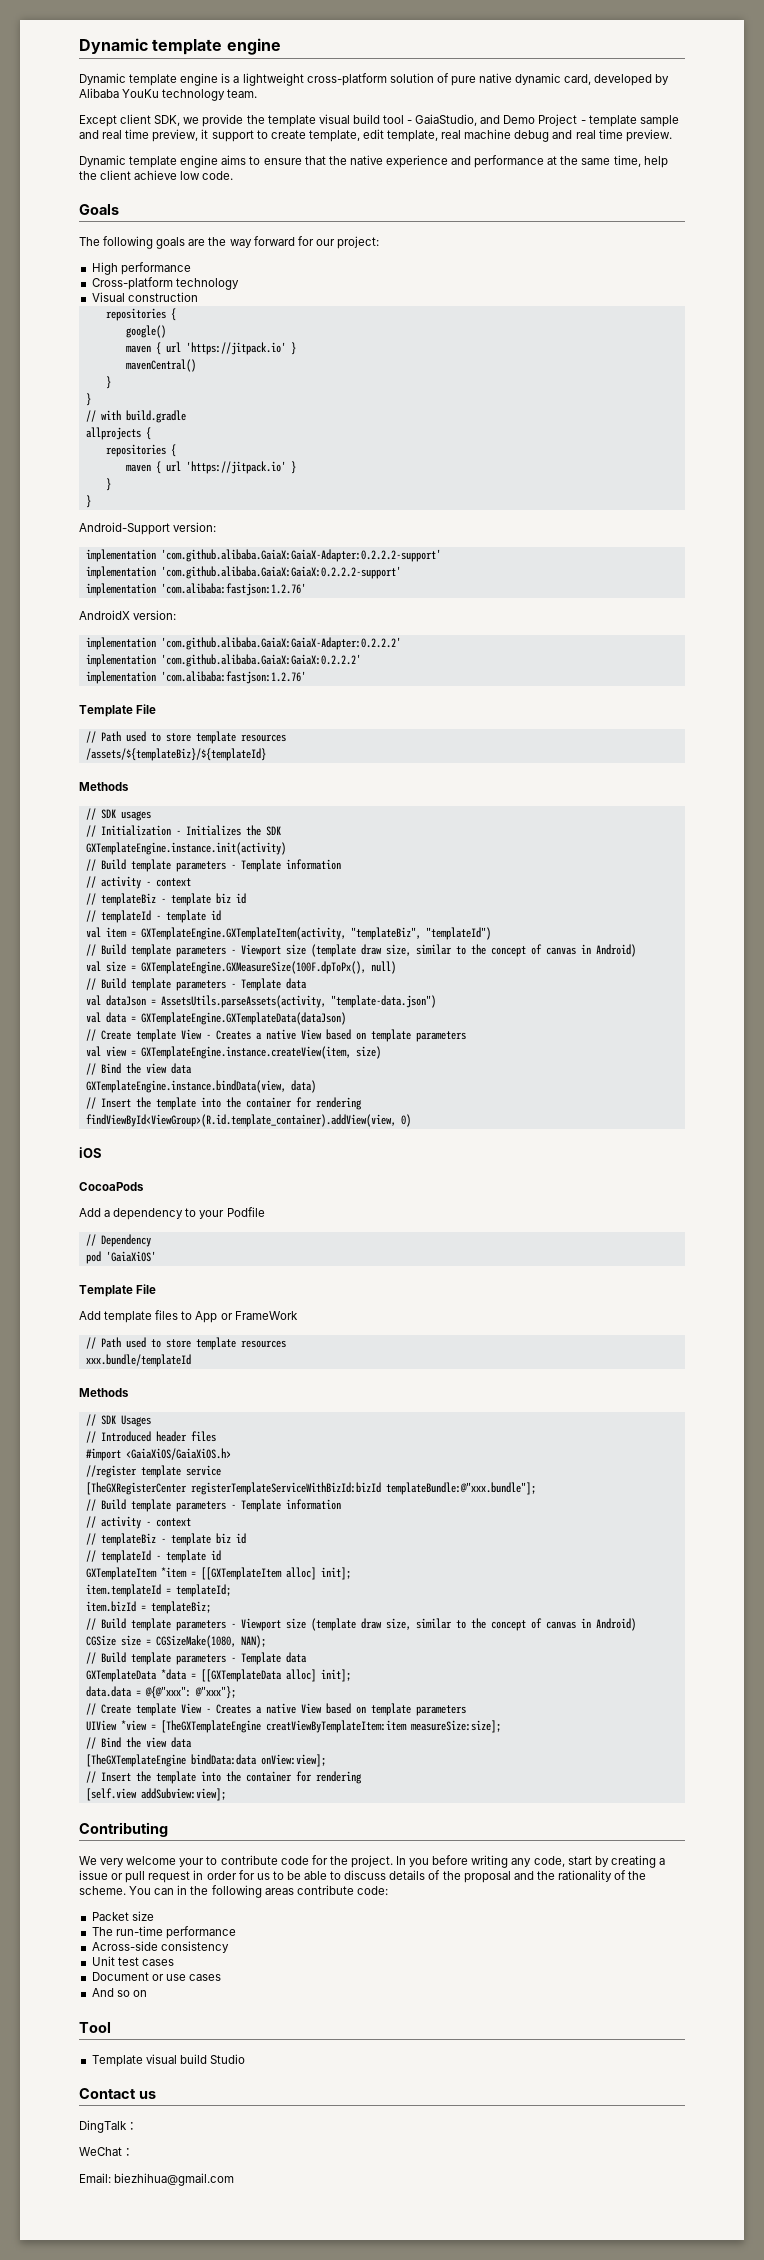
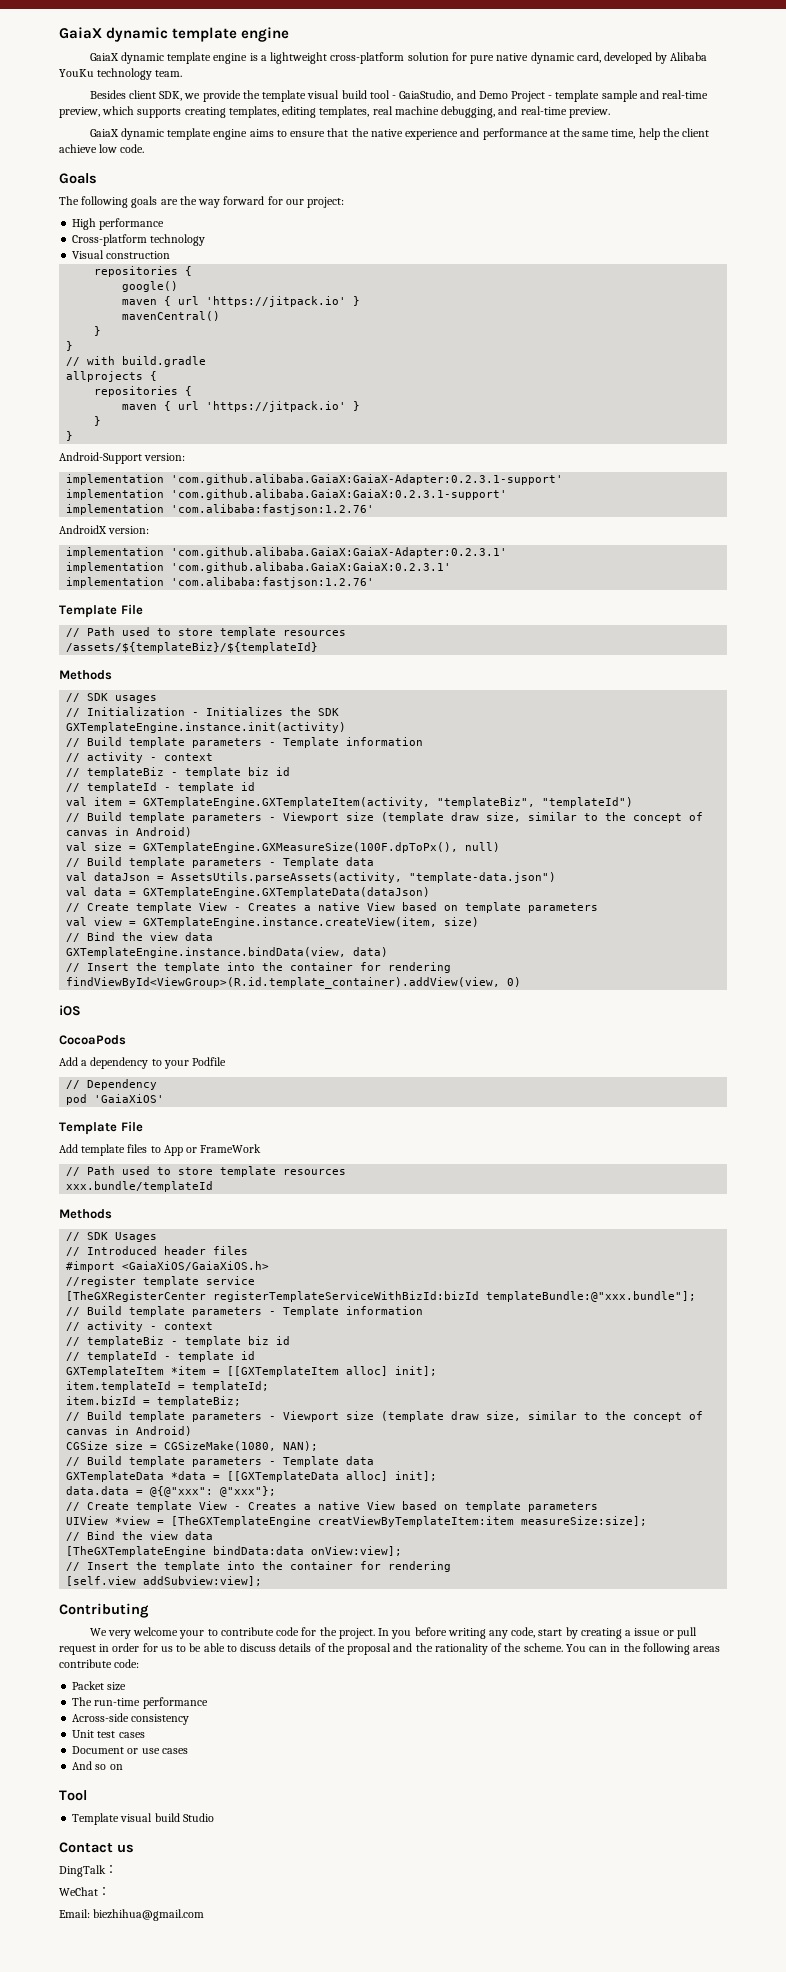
[79,38,148,54] Dynamic -> [59,27,169,42] GaiaX dynamic
[79,73,126,85] Dynamic -> [89,52,164,64] GaiaX dynamic
[436,73,449,83] of -> [451,52,467,61] for
[79,115,117,127] Except -> [89,90,126,99] Besides
[102,129,623,142] real time preview, it support to create template, edit template, real machine debug and real time -> [662,90,709,99] [59,106,567,118] real-time preview, which supports creating templates, editing templates, real machine debugging, and real-time
[79,155,126,167] Dynamic -> [89,128,164,140] GaiaX dynamic
[160,549,441,562] [85,566,401,579] 'com.github.alibaba.GaiaX:GaiaX-Adapter:0.2.2.2-support' // implementation 'com.github.alibaba.GaiaX:GaiaX:0.2.2.2-support' -> [171,474,564,485] [66,489,508,500] 'com.github.alibaba.GaiaX:GaiaX-Adapter:0.2.3.1-support' // implementation 'com.github.alibaba.GaiaX:GaiaX:0.2.3.1-support'
[160,637,401,650] [85,654,361,667] 'com.github.alibaba.GaiaX:GaiaX-Adapter:0.2.2.2' // implementation 'com.github.alibaba.GaiaX:GaiaX:0.2.2.2' -> [171,547,508,558] [66,562,452,573] 'com.github.alibaba.GaiaX:GaiaX-Adapter:0.2.3.1' // implementation 'com.github.alibaba.GaiaX:GaiaX:0.2.3.1'

